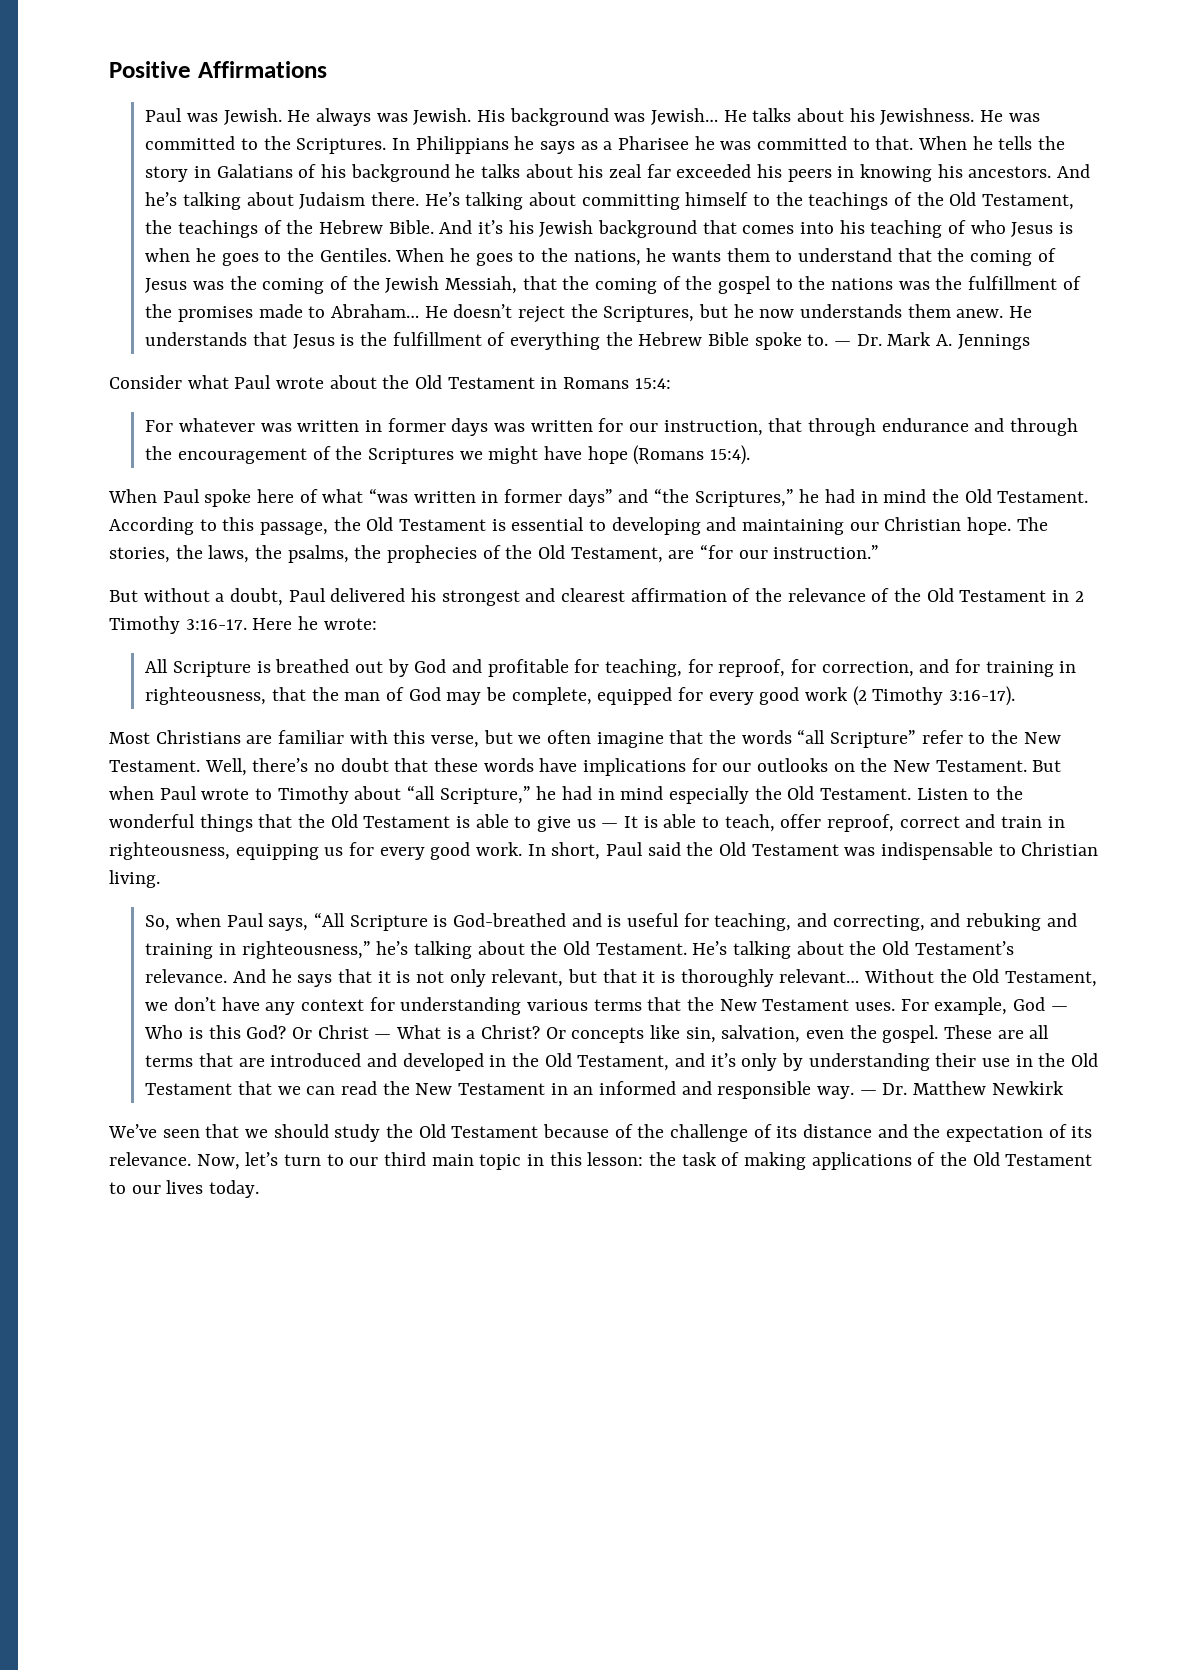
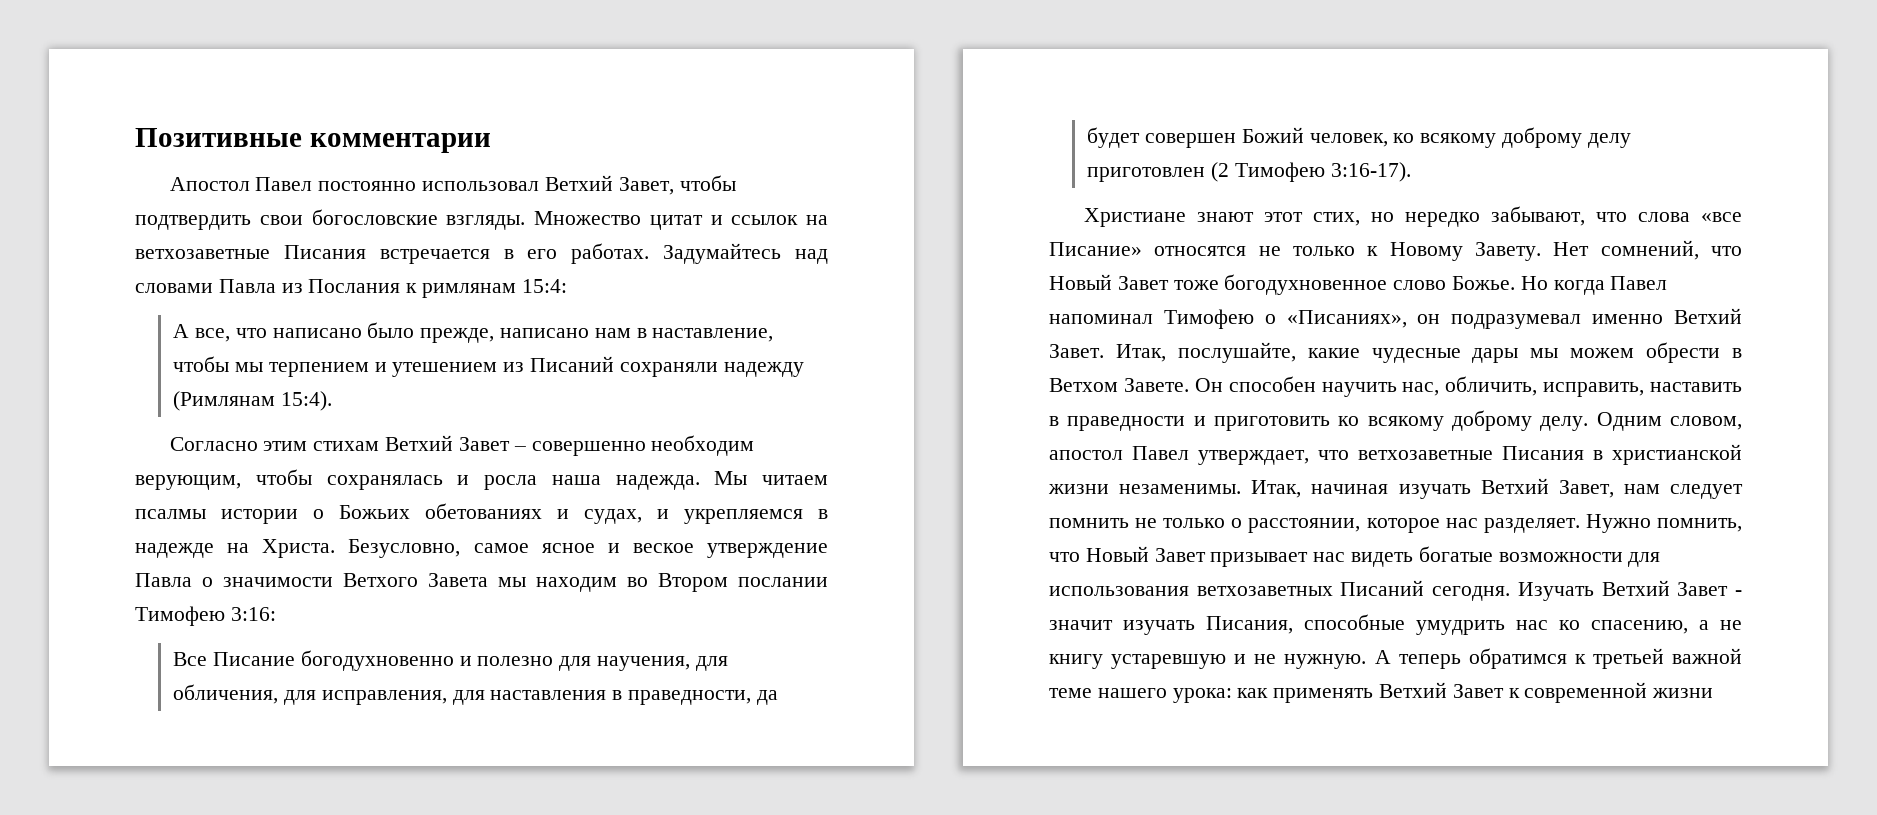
[109,61,327,78] [145,108,1040,126] [145,136,1065,154] [145,164,1090,182] [145,192,1074,210] [145,220,1073,238] [145,248,1056,266] [145,276,1081,294] [145,304,1032,323] [145,332,1030,350] [109,375,671,389] [145,418,1078,436] [145,445,750,465] [108,488,1089,507] [109,517,1048,535] [109,544,880,563] [109,588,1084,606] [109,616,377,634] [145,659,1077,677] [145,686,1015,706] [109,729,1061,748] [109,758,1062,776] [109,785,1024,804] [109,814,1065,832] [109,842,1099,860] [109,870,160,888] [145,912,1077,931] [145,941,1014,959] [145,969,1097,987] [145,997,1068,1015] [144,1025,1050,1043] [145,1053,1098,1071] [145,1081,1064,1099] [108,1124,1093,1142] [109,1152,1093,1170] [109,1180,260,1198] Positive Affirmations // Paul was Jewish. He always was Jewish. His background was Jewish… He talks about his Jewishness. He was committed to the Scriptures. In Philippians he says as a Pharisee he was committed to that. When he tells the story in Galatians of his background he talks about his zeal far exceeded his peers in knowing his ancestors. And he’s talking about Judaism there. He’s talking about committing himself to the teachings of the Old Testament, the teachings of the Hebrew Bible. And it’s his Jewish background that comes into his teaching of who Jesus is when he goes to the Gentiles. When he goes to the nations, he wants them to understand that the coming of Jesus was the coming of the Jewish Messiah, that the coming of the gospel to the nations was the fulfillment of the promises made to Abraham… He doesn’t reject the Scriptures, but he now understands them anew. He understands that Jesus is the fulfillment of everything the Hebrew Bible spoke to. — Dr. Mark A. Jennings // Consider what Paul wrote about the Old Testament in Romans 15:4: // For whatever was written in former days was written for our instruction, that through endurance and through the encouragement of the Scriptures we might have hope (Romans 15:4). // When Paul spoke here of what “was written in former days” and “the Scriptures,” he had in mind the Old Testament. According to this passage, the Old Testament is essential to developing and maintaining our Christian hope. The stories, the laws, the psalms, the prophecies of the Old Testament, are “for our instruction.” // But without a doubt, Paul delivered his strongest and clearest affirmation of the relevance of the Old Testament in 2 Timothy 3:16-17. Here he wrote: // All Scripture is breathed out by God and profitable for teaching, for reproof, for correction, and for training in righteousness, that the man of God may be complete, equipped for every good work (2 Timothy 3:16-17). // Most Christians are familiar with this verse, but we often imagine that the words “all Scripture” refer to the New Testament. Well, there’s no doubt that these words have implications for our outlooks on the New Testament. But when Paul wrote to Timothy about “all Scripture,” he had in mind especially the Old Testament. Listen to the wonderful things that the Old Testament is able to give us — It is able to teach, offer reproof, correct and train in righteousness, equipping us for every good work. In short, Paul said the Old Testament was indispensable to Christian living. // So, when Paul says, “All Scripture is God-breathed and is useful for teaching, and correcting, and rebuking and training in righteousness,” he’s talking about the Old Testament. He’s talking about the Old Testament’s relevance. And he says that it is not only relevant, but that it is thoroughly relevant… Without the Old Testament, we don’t have any context for understanding various terms that the New Testament uses. For example, God — Who is this God? Or Christ — What is a Christ? Or concepts like sin, salvation, even the gospel. These are all terms that are introduced and developed in the Old Testament, and it’s only by understanding their use in the Old Testament that we can read the New Testament in an informed and responsible way. — Dr. Matthew Newkirk // We’ve seen that we should study the Old Testament because of the challenge of its distance and the expectation of its relevance. Now, let’s turn to our third main topic in this lesson: the task of making applications of the Old Testament to our lives today. -> [135,128,491,153] [169,175,736,195] [135,209,828,230] [135,243,828,264] [135,279,567,298] [173,322,774,343] [173,356,804,377] [173,391,332,411] [169,435,755,456] [135,469,828,490] [135,503,828,524] [135,539,828,558] [135,573,828,592] [135,606,276,626] [173,650,728,671] [173,684,778,705] [1087,127,1631,148] [1087,162,1411,182] [1083,206,1742,227] [1049,240,1742,261] [1049,274,1668,295] [1049,308,1742,329] [1049,342,1742,363] [1049,376,1742,397] [1049,410,1742,431] [1049,444,1742,465] [1048,478,1743,499] [1049,514,1742,533] [1049,546,1661,567] [1049,580,1742,601] [1049,614,1742,635] [1049,648,1742,669] [1049,682,1714,703] Позитивные комментарии // Апостол Павел постоянно использовал Ветхий Завет, чтобы подтвердить свои богословские взгляды. Множество цитат и ссылок на ветхозаветные Писания встречается в его работах. Задумайтесь над словами Павла из Послания к римлянам 15:4: // А все, что написано было прежде, написано нам в наставление, чтобы мы терпением и утешением из Писаний сохраняли надежду (Римлянам 15:4). // Согласно этим стихам Ветхий Завет – совершенно необходим верующим, чтобы сохранялась и росла наша надежда. Мы читаем псалмы истории о Божьих обетованиях и судах, и укрепляемся в надежде на Христа. Безусловно, самое ясное и веское утверждение Павла о значимости Ветхого Завета мы находим во Втором послании Тимофею 3:16: // Все Писание богодухновенно и полезно для научения, для обличения, для исправления, для наставления в праведности, да будет совершен Божий человек, ко всякому доброму делу приготовлен (2 Тимофею 3:16-17). // Христиане знают этот стих, но нередко забывают, что слова «все Писание» относятся не только к Новому Завету. Нет сомнений, что Новый Завет тоже богодухновенное слово Божье. Но когда Павел напоминал Тимофею о «Писаниях», он подразумевал именно Ветхий Завет. Итак, послушайте, какие чудесные дары мы можем обрести в Ветхом Завете. Он способен научить нас, обличить, исправить, наставить в праведности и приготовить ко всякому доброму делу. Одним словом, апостол Павел утверждает, что ветхозаветные Писания в христианской жизни незаменимы. Итак, начиная изучать Ветхий Завет, нам следует помнить не только о расстоянии, которое нас разделяет. Нужно помнить, что Новый Завет призывает нас видеть богатые возможности для использования ветхозаветных Писаний сегодня. Изучать Ветхий Завет - значит изучать Писания, способные умудрить нас ко спасению, а не книгу устаревшую и не нужную. А теперь обратимся к третьей важной теме нашего урока: как применять Ветхий Завет к современной жизни

